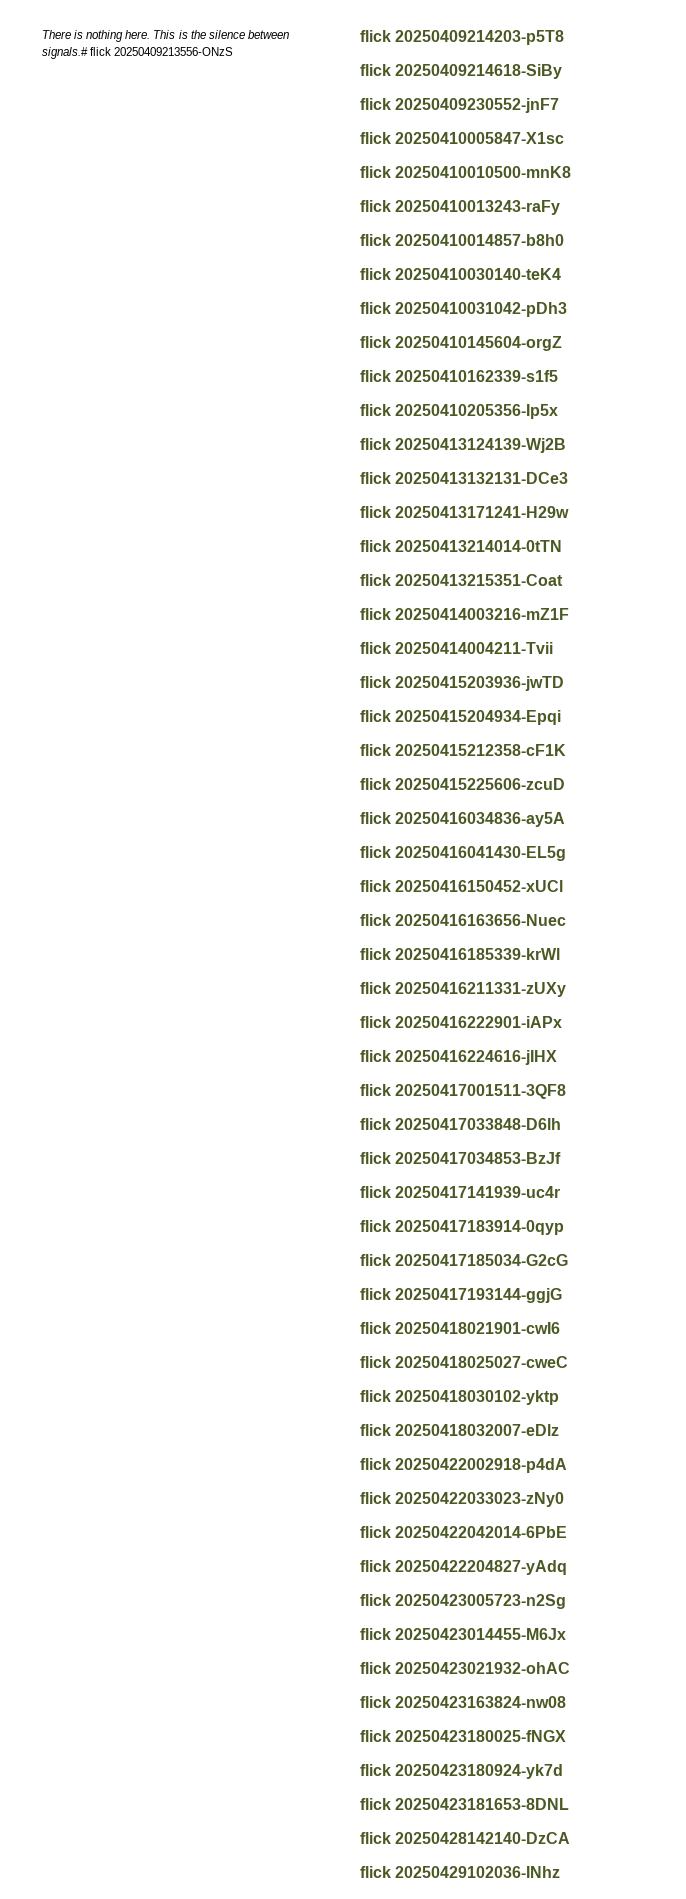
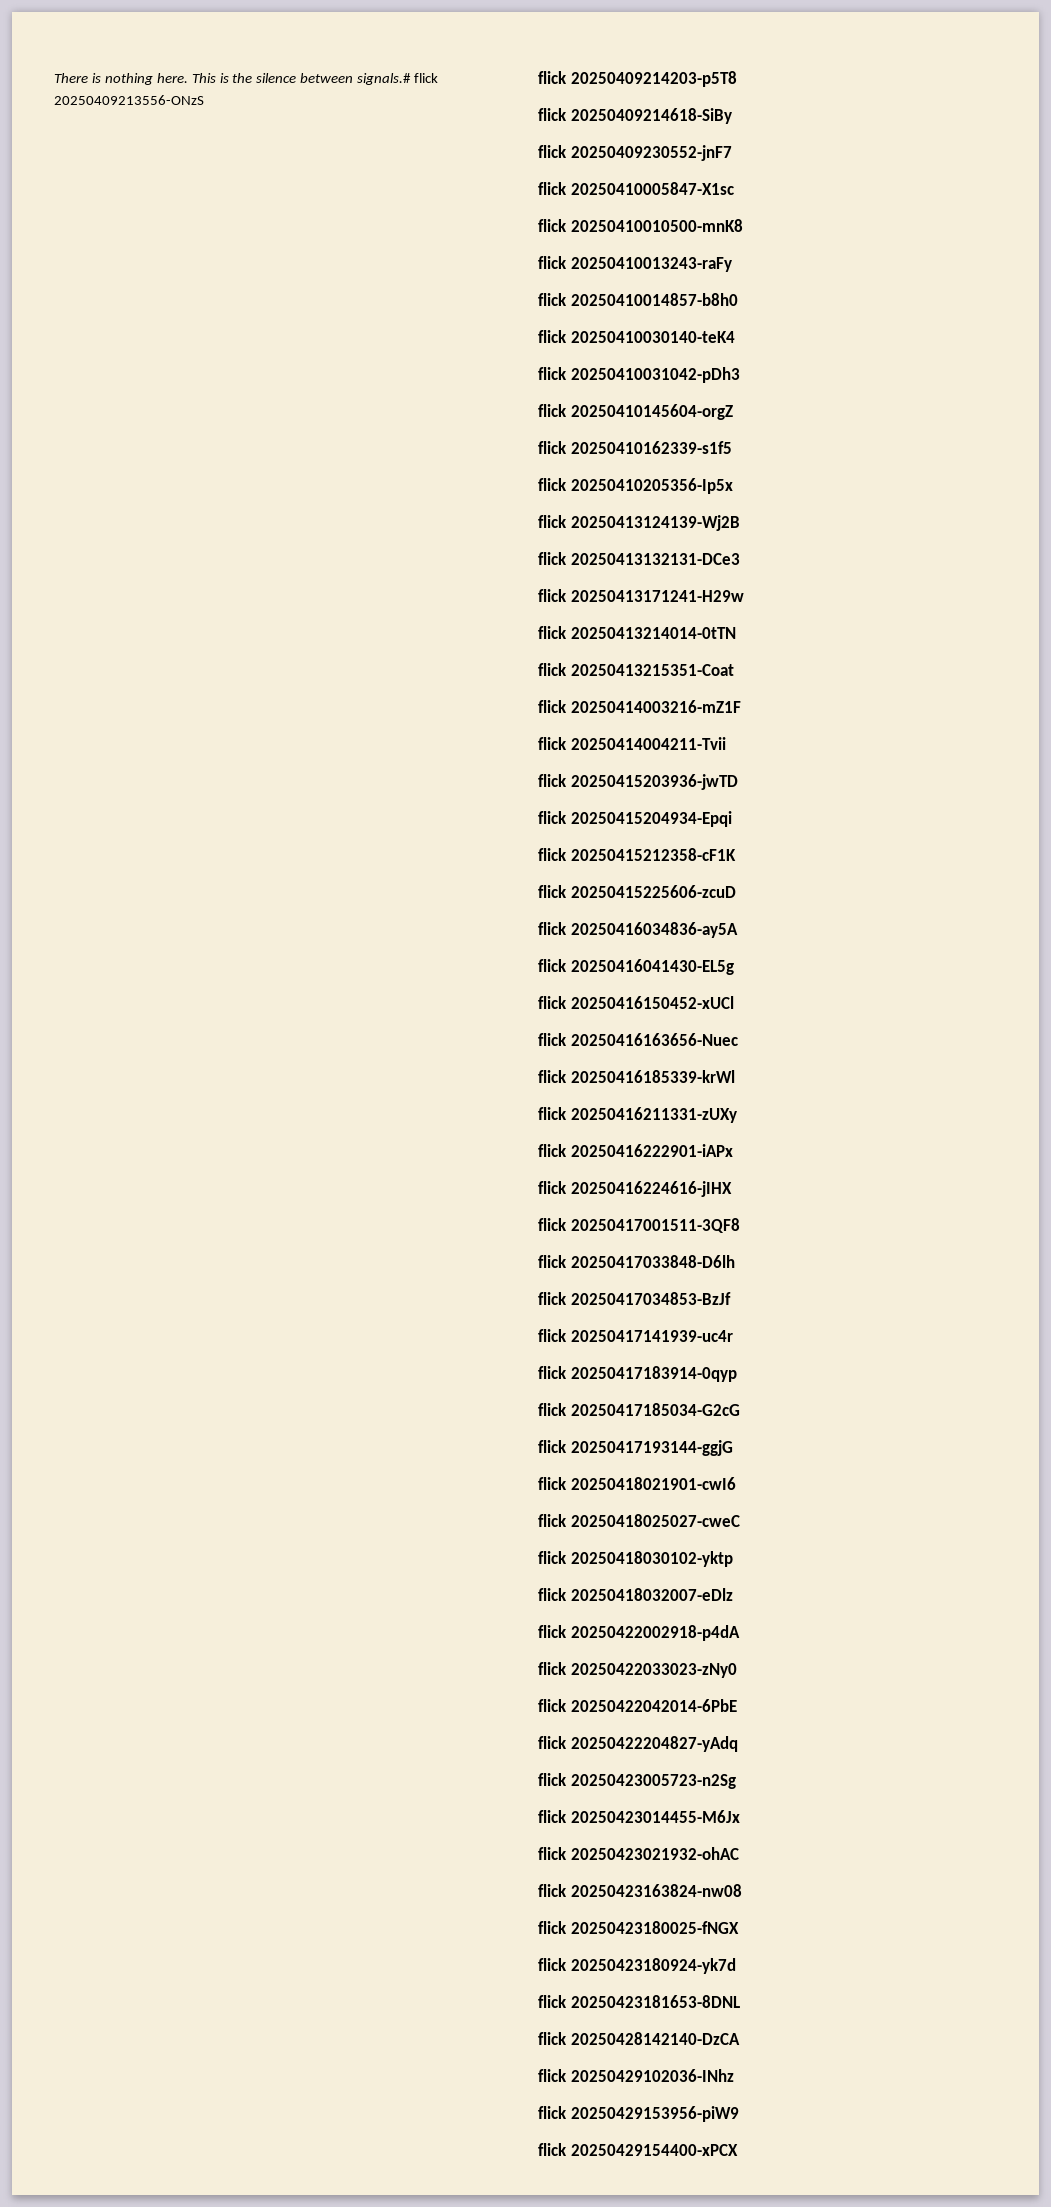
(561, 1872) none -> [538,2106,739,2122] [538,2143,738,2156] // flick 20250429153956-piW9 // flick 20250429154400-xPCX

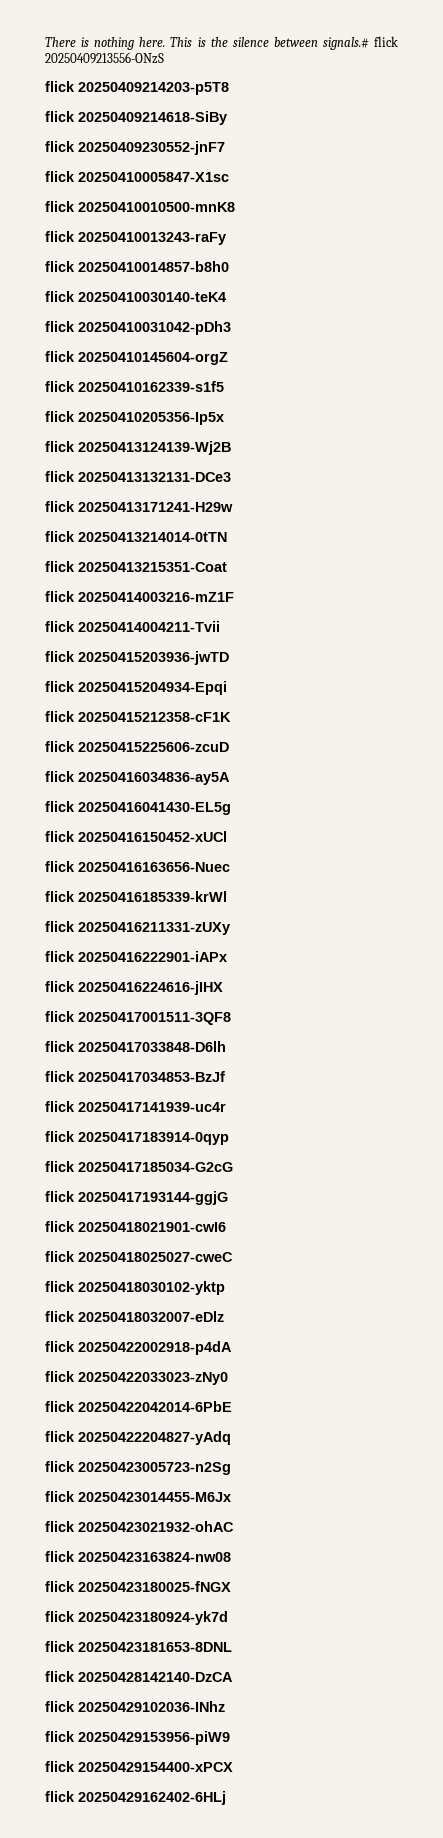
(738, 2150) none -> [45,1791,226,1805] // flick 20250429162402-6HLj

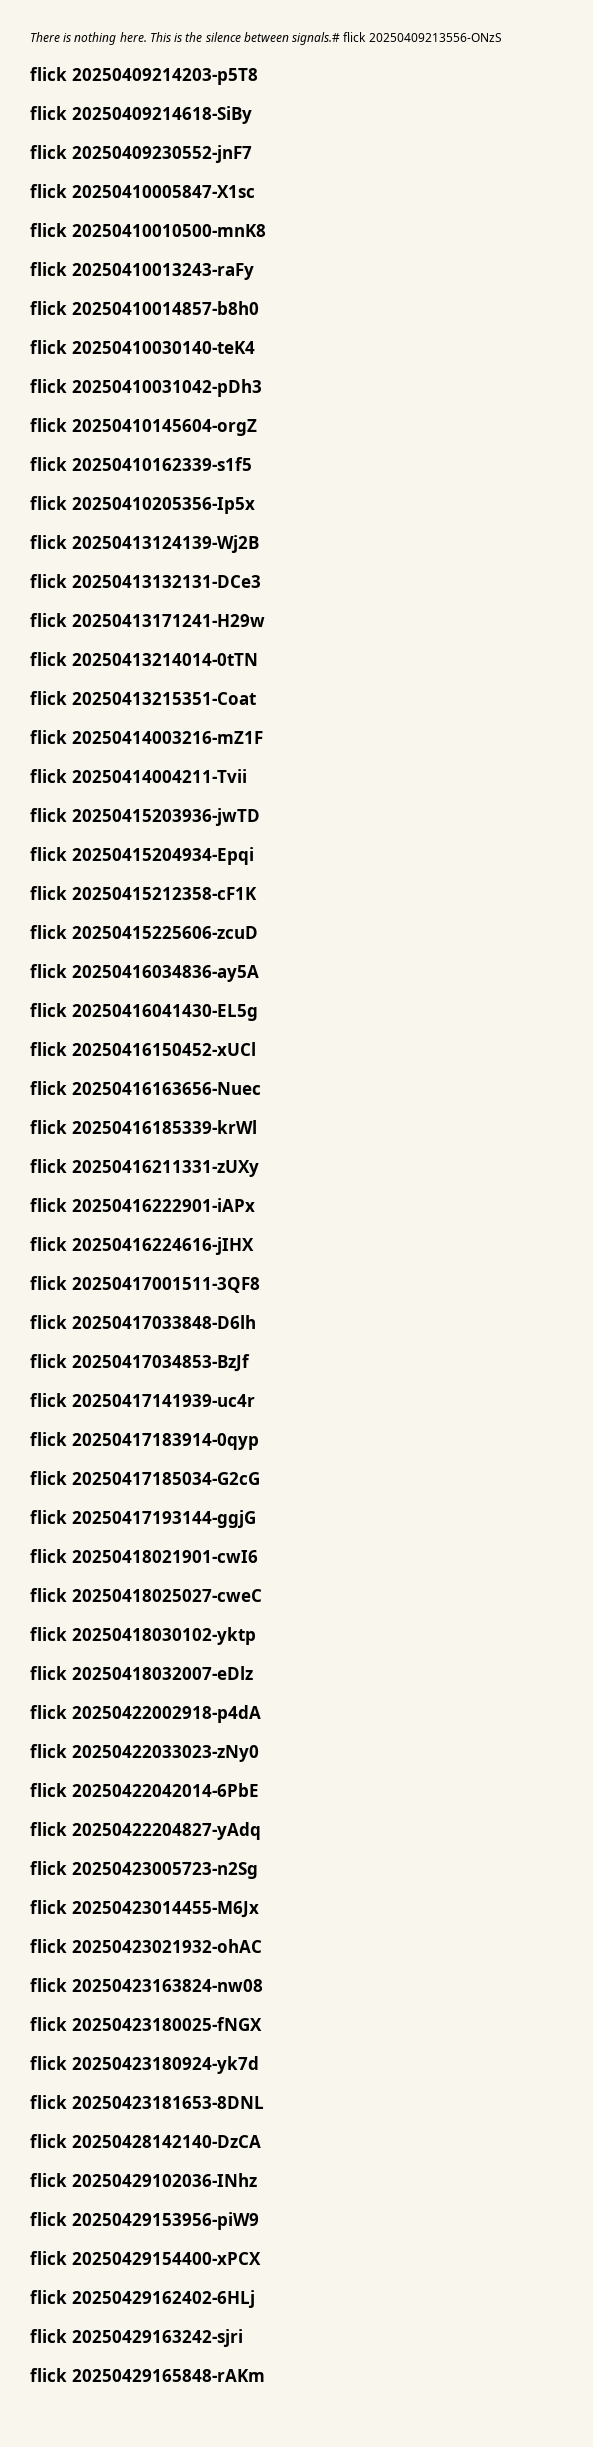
(226, 1798) none -> [30,2329,243,2347] [30,2368,265,2382] // flick 20250429163242-sjri // flick 20250429165848-rAKm

